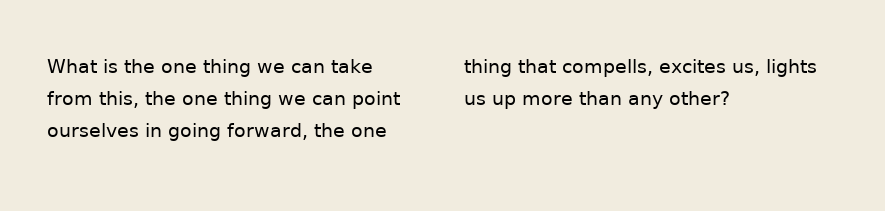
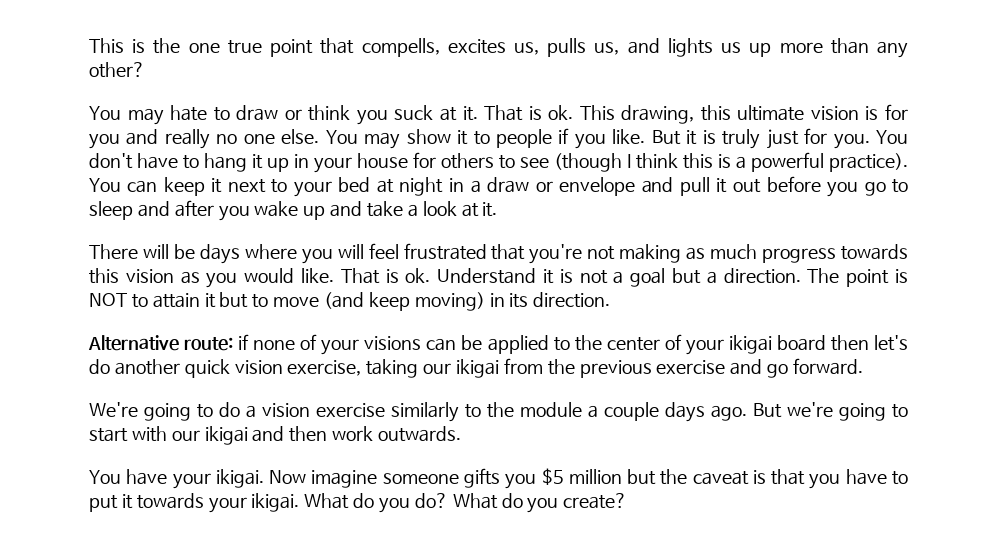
[47,59,97,73] What -> [89,38,124,53] This
[203,59,373,77] [47,91,400,109] [47,123,387,141] [464,59,512,77] thing we can take from this, the one thing we can point ourselves in going forward, the one thing -> [227,39,314,57] true point
(760, 69) none -> [547,38,660,57] pulls us, and
(730, 98) none -> [89,104,908,125] [89,128,909,149] [89,152,909,173] [89,176,908,197] [89,200,498,221] [89,243,908,264] [89,268,909,288] [89,292,611,311] [88,334,908,355] [89,358,864,378] [89,402,908,422] [89,426,462,445] [89,468,909,489] [89,493,628,513] // You may hate to draw or think you suck at it. That is ok. This drawing, this ultimate vision is for you and really no one else. You may show it to people if you like. But it is truly just for you. You don't have to hang it up in your house for others to see (though I think this is a powerful practice). You can keep it next to your bed at night in a draw or envelope and pull it out before you go to sleep and after you wake up and take a look at it. // There will be days where you will feel frustrated that you're not making as much progress towards this vision as you would like. That is ok. Understand it is not a goal but a direction. The point is NOT to attain it but to move (and keep moving) in its direction. // Alternative route: if none of your visions can be applied to the center of your ikigai board then let's do another quick vision exercise, taking our ikigai from the previous exercise and go forward. // We're going to do a vision exercise similarly to the module a couple days ago. But we're going to start with our ikigai and then work outwards. // You have your ikigai. Now imagine someone gifts you $5 million but the caveat is that you have to put it towards your ikigai. What do you do? What do you create?

